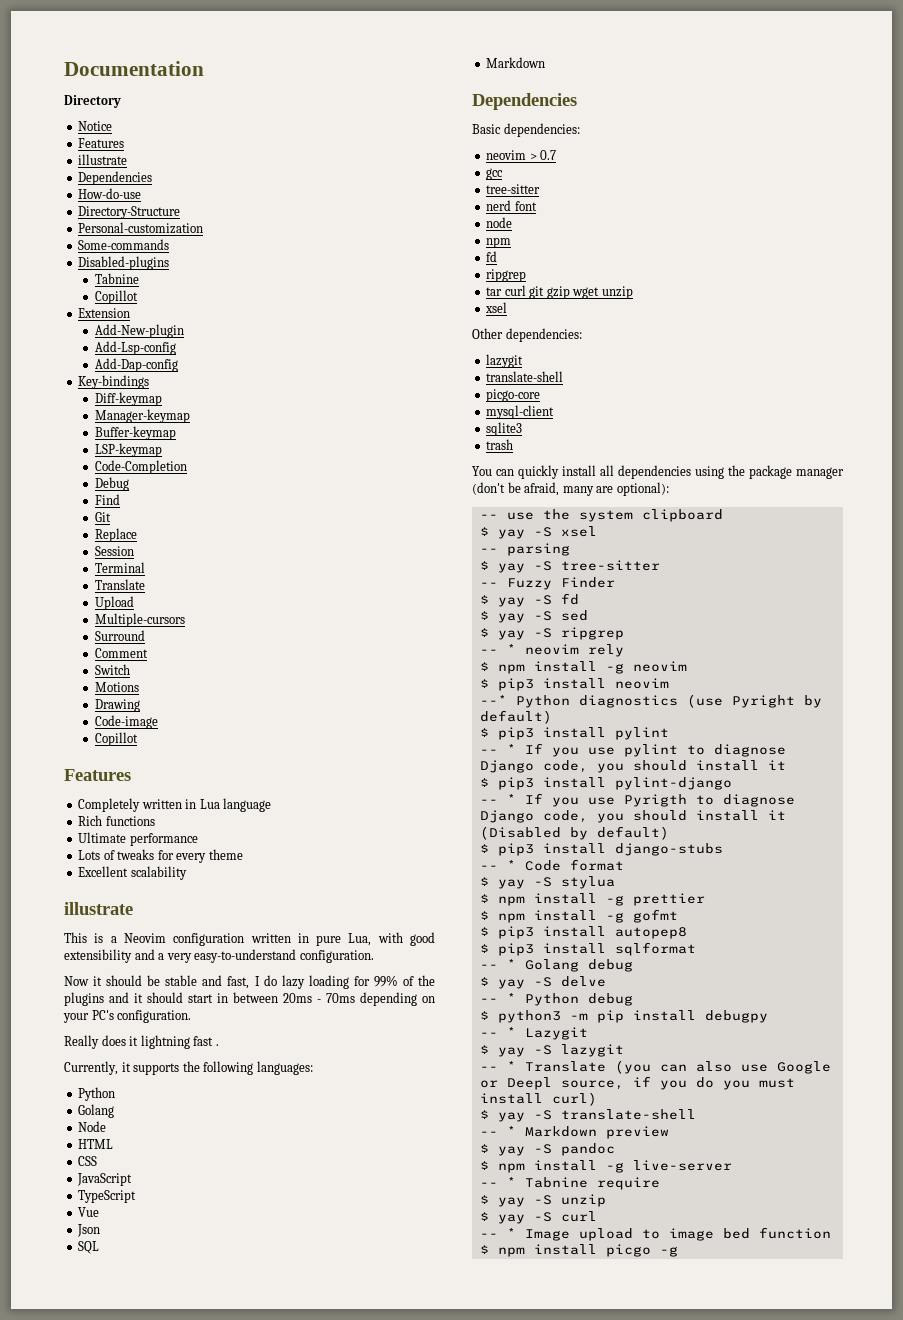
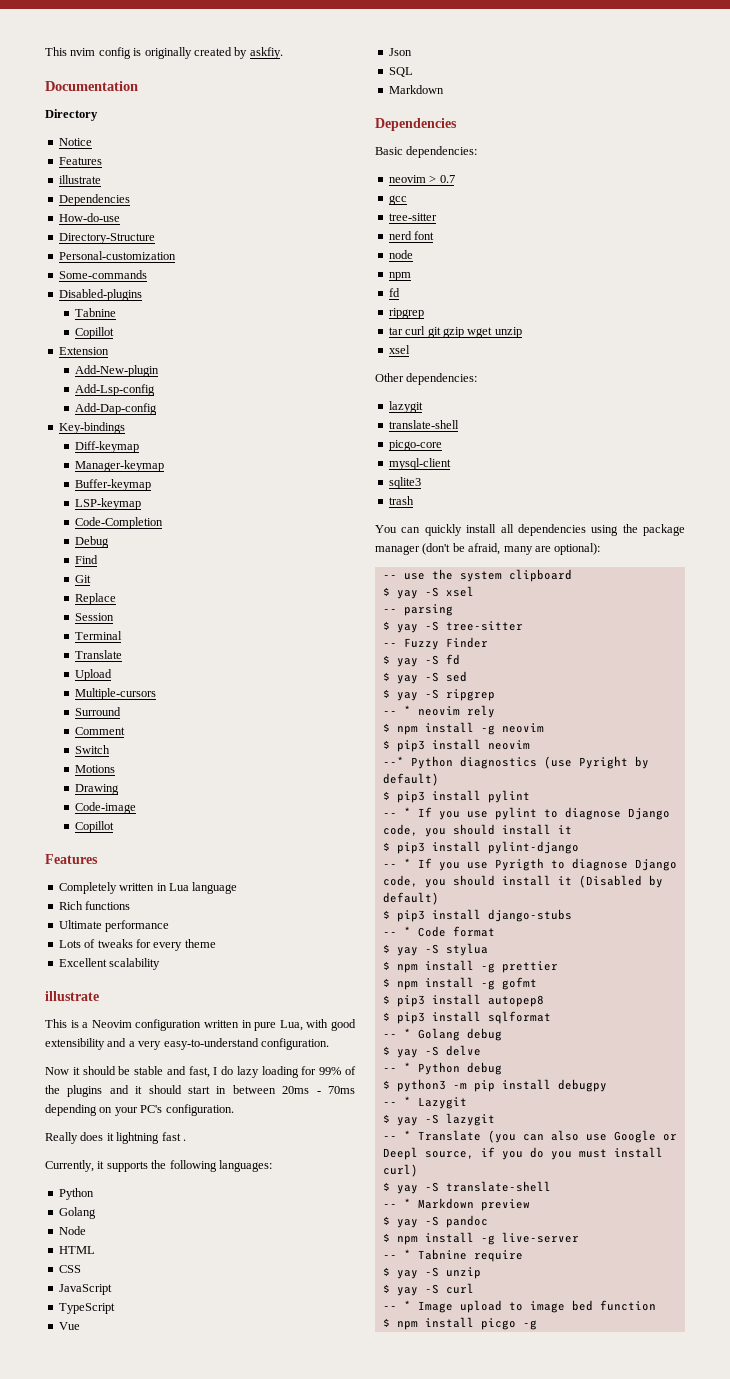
(64, 68) none -> [45,47,283,59] This nvim config is originally created by askfiy. //

